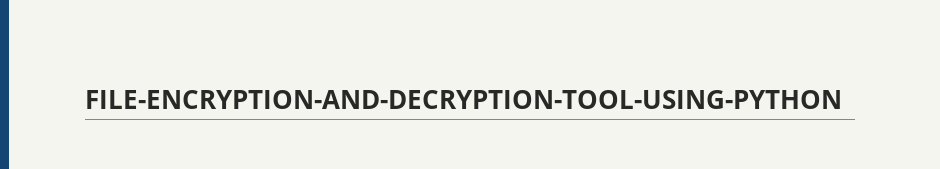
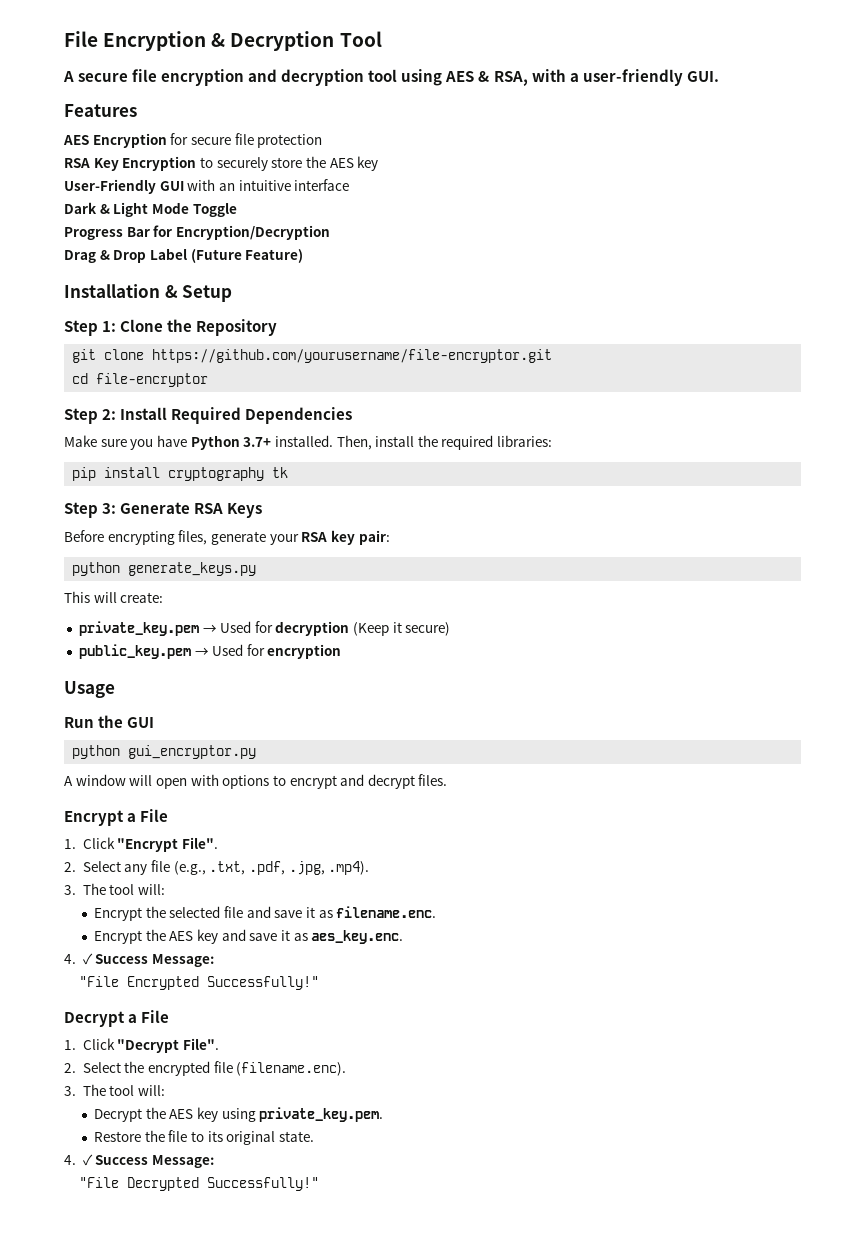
[85,90,842,109] FILE-ENCRYPTION-AND-DECRYPTION-TOOL-USING-PYTHON -> [64,31,382,51] [63,69,719,86] [64,104,137,117] [63,133,323,148] [64,156,379,171] [64,179,350,194] [64,202,237,217] [64,225,330,240] [64,248,304,263] [64,284,233,302] [64,319,278,336] [72,349,553,363] [72,373,209,387] [64,407,353,424] [64,435,553,450] [72,467,289,481] [64,502,263,518] [64,530,390,545] [72,562,257,576] [64,591,164,603] [78,621,451,636] [78,644,342,659] [64,681,115,698] [64,715,155,728] [72,745,257,759] [64,774,448,789] [64,809,169,826] [64,837,219,852] [64,860,370,875] [64,883,166,895] [94,906,437,921] [94,929,404,944] [64,953,215,967] [79,976,320,990] [64,1010,170,1027] [64,1038,220,1053] [64,1061,347,1076] [64,1084,166,1096] [94,1107,384,1122] [94,1130,315,1145] [64,1154,215,1168] [79,1177,320,1191] File Encryption & Decryption Tool // A secure file encryption and decryption tool using AES & RSA, with a user-friendly GUI. // Features // AES Encryption for secure file protection // RSA Key Encryption to securely store the AES key // User-Friendly GUI with an intuitive interface // Dark & Light Mode Toggle // Progress Bar for Encryption/Decryption // Drag & Drop Label (Future Feature) // Installation & Setup // Step 1: Clone the Repository // git clone https://github.com/yourusername/file-encryptor.git // cd file-encryptor // Step 2: Install Required Dependencies // Make sure you have Python 3.7+ installed. Then, install the required libraries: // pip install cryptography tk // Step 3: Generate RSA Keys // Before encrypting files, generate your RSA key pair: // python generate_keys.py // This will create: // private_key.pem → Used for decryption (Keep it secure) // public_key.pem → Used for encryption // Usage // Run the GUI // python gui_encryptor.py // A window will open with options to encrypt and decrypt files. // Encrypt a File // 1. Click "Encrypt File". // 2. Select any file (e.g., .txt, .pdf, .jpg, .mp4). // 3. The tool will: // Encrypt the selected file and save it as filename.enc. // Encrypt the AES key and save it as aes_key.enc. // 4. ✓ Success Message: // "File Encrypted Successfully!" // Decrypt a File // 1. Click "Decrypt File". // 2. Select the encrypted file (filename.enc). // 3. The tool will: // Decrypt the AES key using private_key.pem. // Restore the file to its original state. // 4. ✓ Success Message: // "File Decrypted Successfully!"

